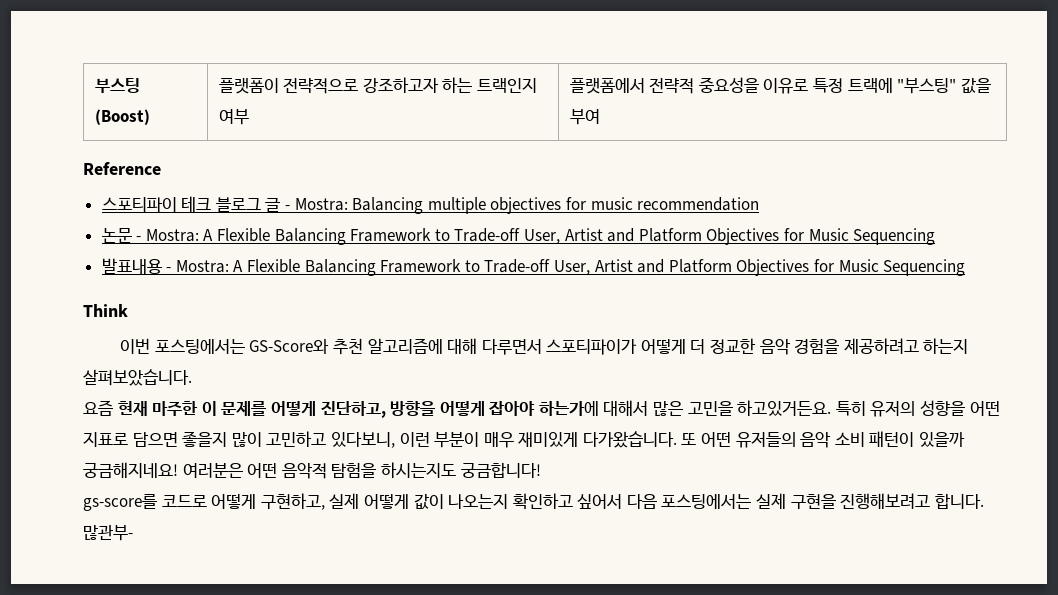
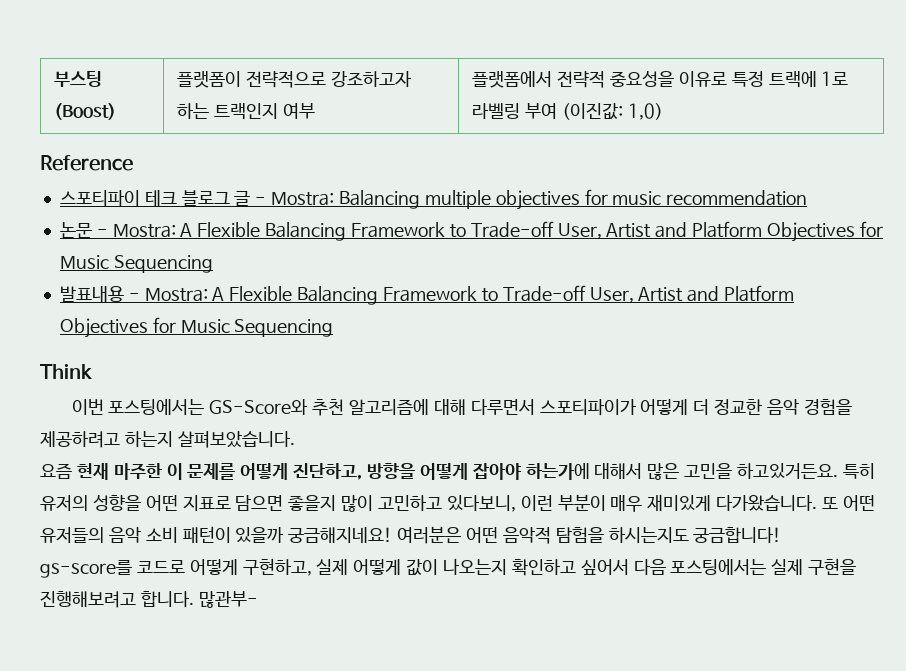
[897,78,991,94] "부스팅" 값을 -> [821,71,849,86] [472,103,521,119] 1로 라벨링
(600, 117) none -> [561,103,663,120] (이진값: 1,0)

